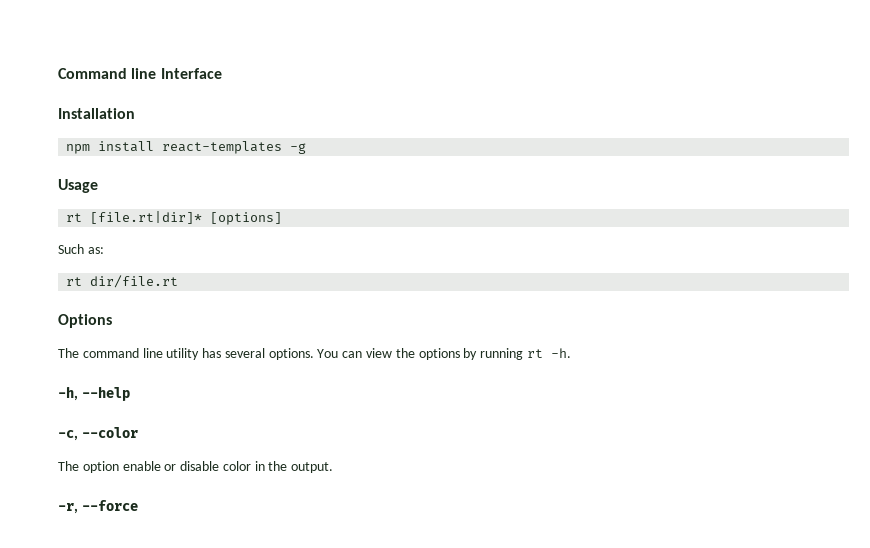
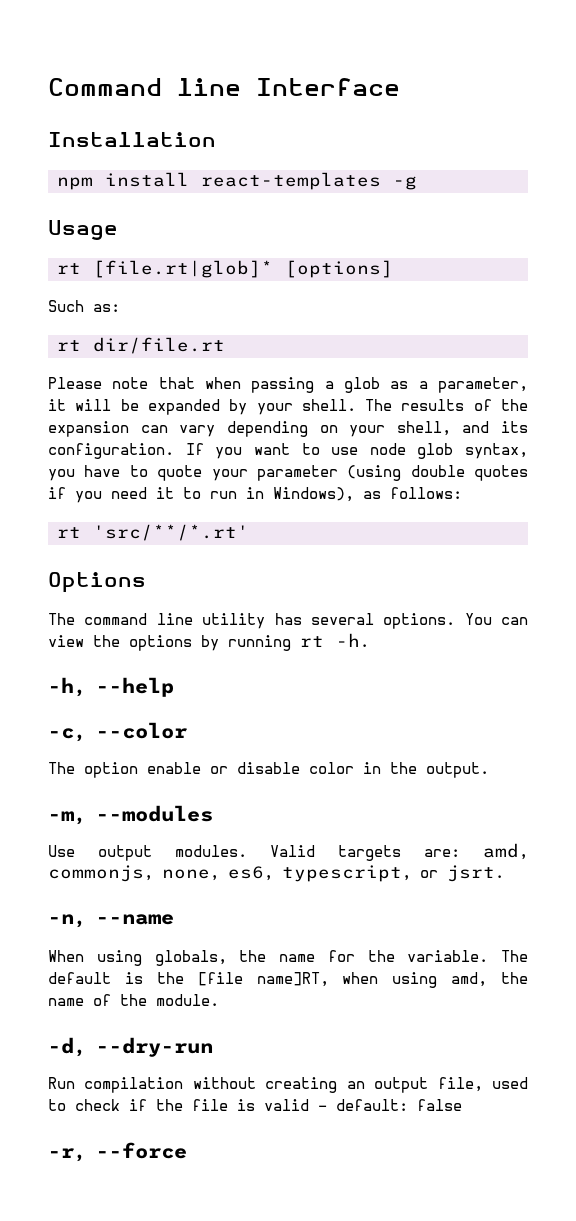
[90,211,203,224] [file.rt|dir]* -> [93,260,273,278] [file.rt|glob]*
(179, 281) none -> [48,377,528,393] [48,399,528,415] [48,421,528,437] [48,443,528,459] [48,465,528,481] [48,487,462,503] [57,524,249,541] // Please note that when passing a glob as a parameter, it will be expanded by your shell. The results of the expansion can vary depending on your shell, and its configuration. If you want to use node glob syntax, you have to quote your parameter (using double quotes if you need it to run in Windows), as follows: // rt 'src/**/*.rt'
(334, 467) none -> [48,805,213,825] [48,843,528,861] [48,865,504,882] [48,914,174,928] [48,950,528,966] [48,972,528,988] [48,994,219,1006] [48,1037,213,1057] [48,1077,528,1093] [48,1099,462,1111] // -m, --modules // Use output modules. Valid targets are: amd, commonjs, none, es6, typescript, or jsrt. // -n, --name // When using globals, the name for the variable. The default is the [file name]RT, when using amd, the name of the module. // -d, --dry-run // Run compilation without creating an output file, used to check if the file is valid - default: false

